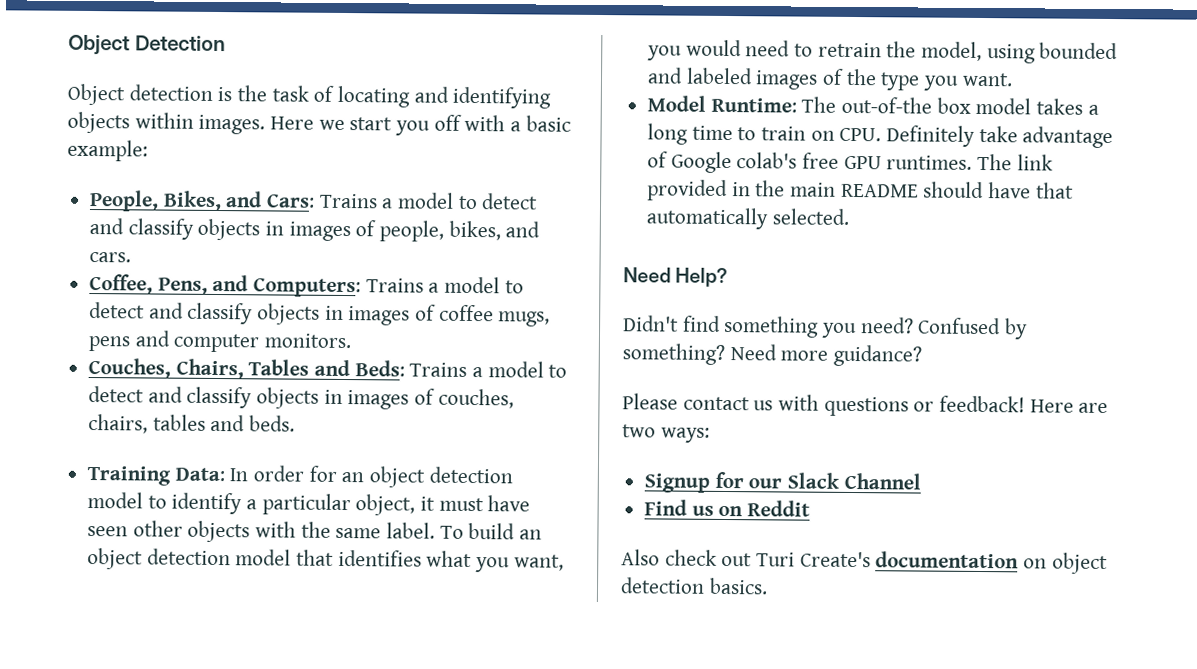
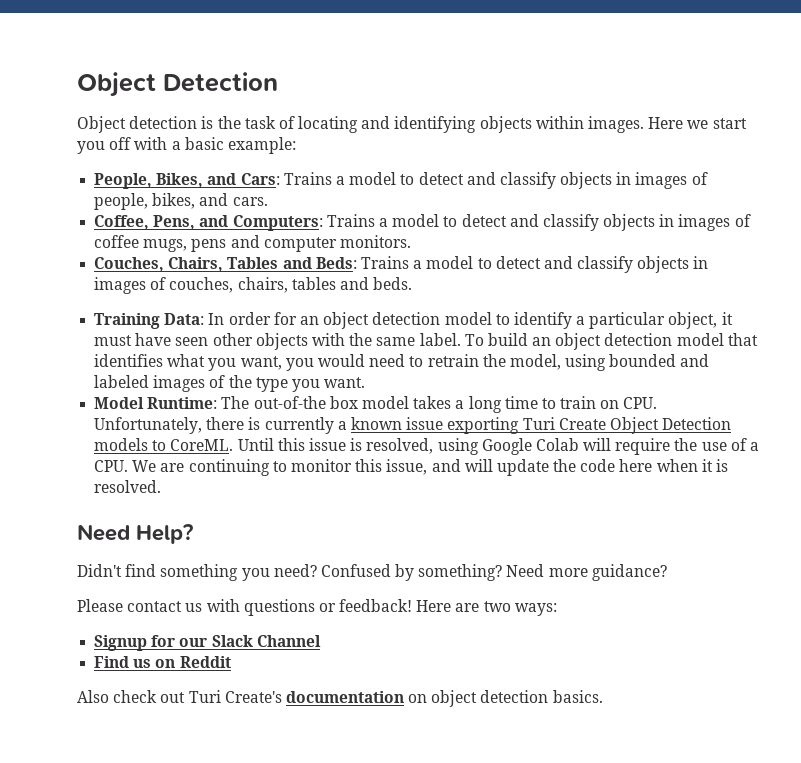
[886,125,1114,149] [647,151,1053,174] [647,179,1074,202] [646,207,849,230] Definitely take advantage of Google colab's free GPU runtimes. The link provided in the main README should have that automatically selected. -> [94,417,732,434] [94,438,760,455] [94,459,729,476] [94,480,162,493] Unfortunately, there is currently a known issue exporting Turi Create Object Detection models to CoreML. Until this issue is resolved, using Google Colab will require the use of a CPU. We are continuing to monitor this issue, and will update the code here when it is resolved.

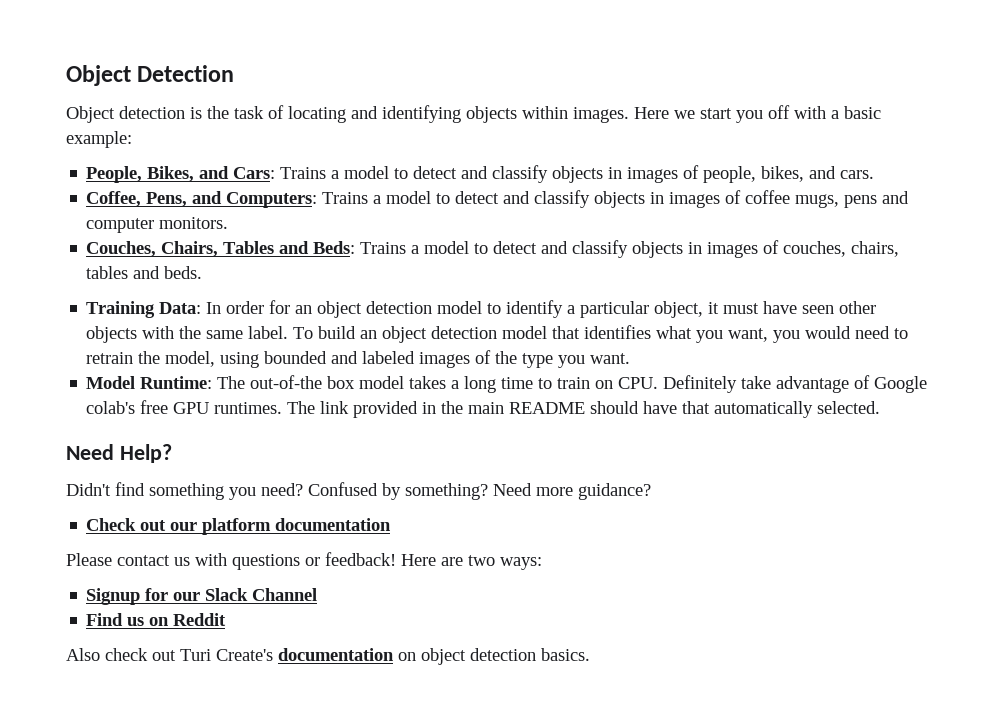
[94,417,732,434] [94,438,760,455] [94,459,729,476] [94,480,162,493] Unfortunately, there is currently a known issue exporting Turi Create Object Detection models to CoreML. Until this issue is resolved, using Google Colab will require the use of a CPU. We are continuing to monitor this issue, and will update the code here when it is resolved. -> [663,375,928,393] [86,400,881,418] Definitely take advantage of Google colab's free GPU runtimes. The link provided in the main README should have that automatically selected.
(667, 572) none -> [86,518,392,535] // Check out our platform documentation

